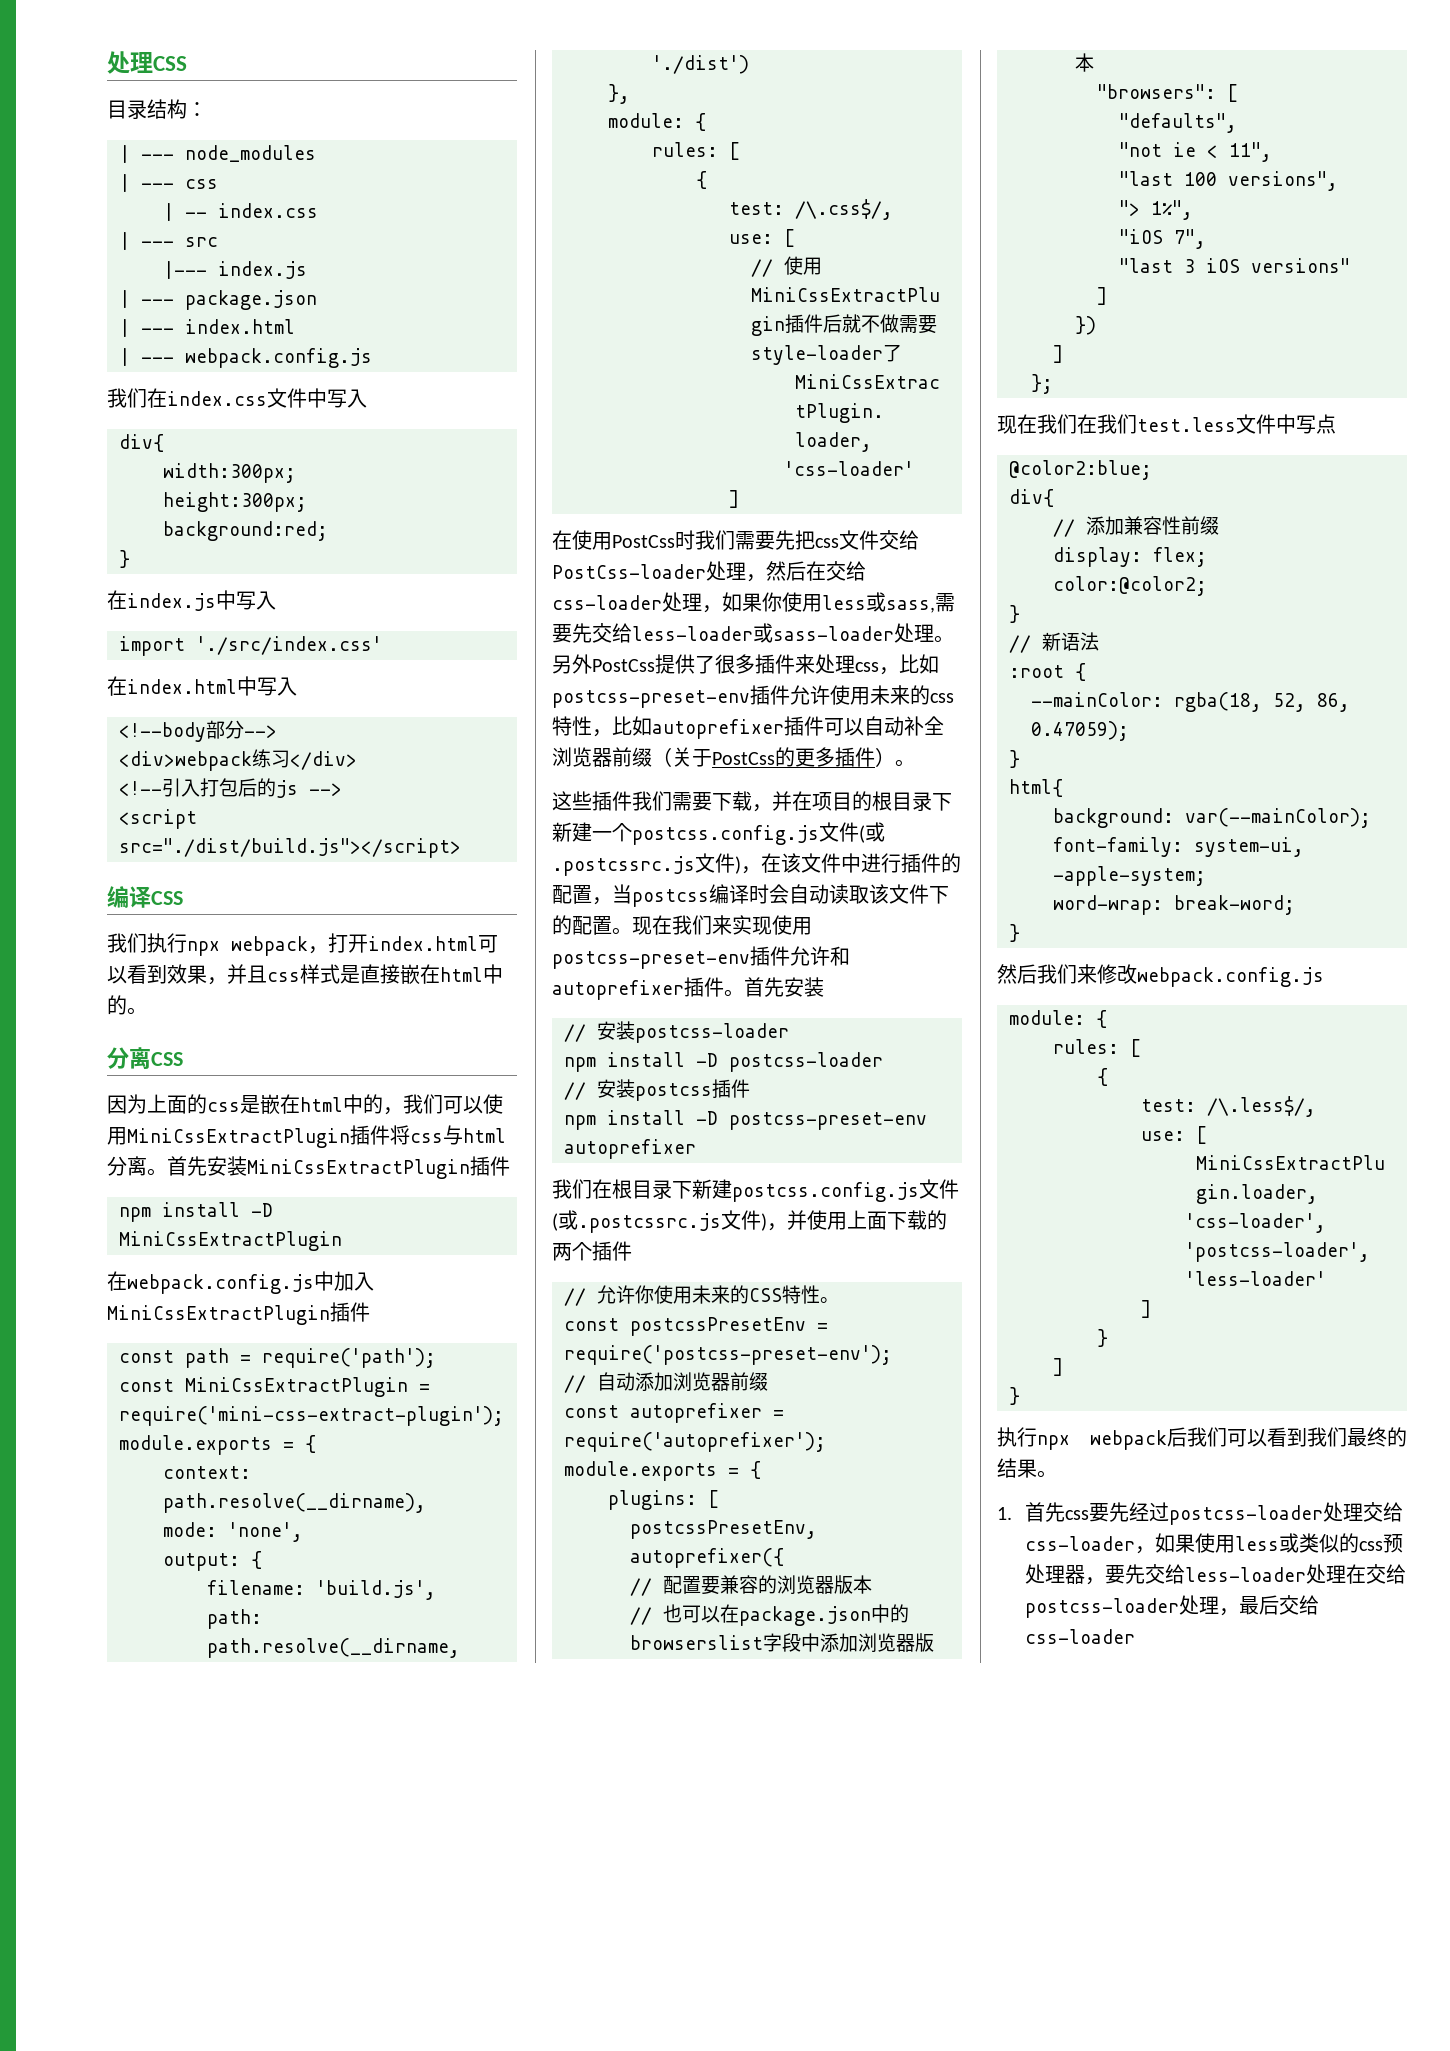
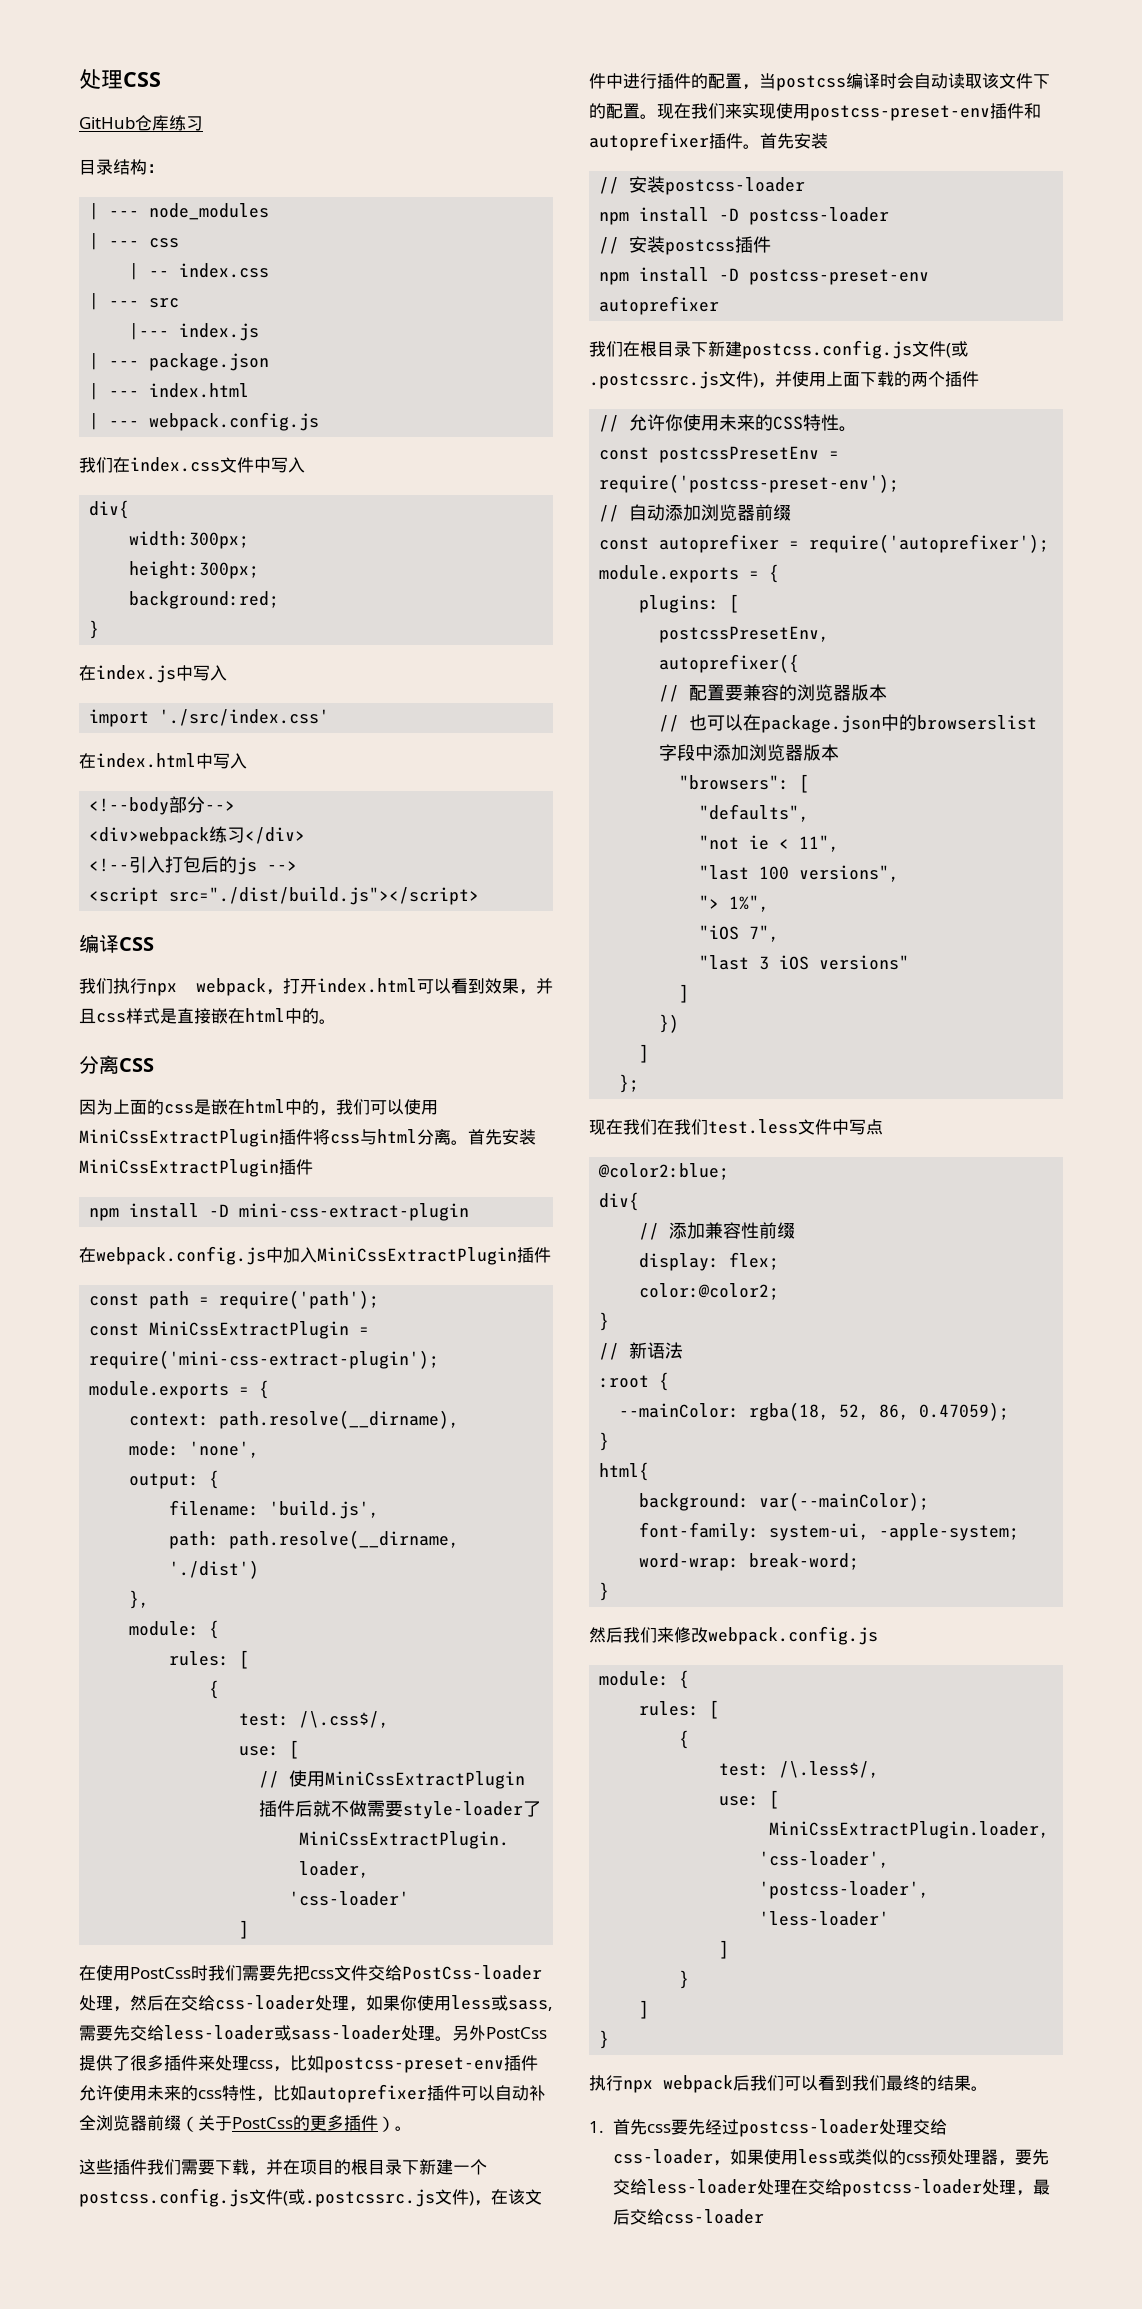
(187, 63) none -> [79,115,203,131] // GitHub仓库练习
[119,1231,342,1251] MiniCssExtractPlugin -> [239,1203,470,1221] mini-css-extract-plugin
[790,946,830,966] 允许 -> (1024, 111) none

